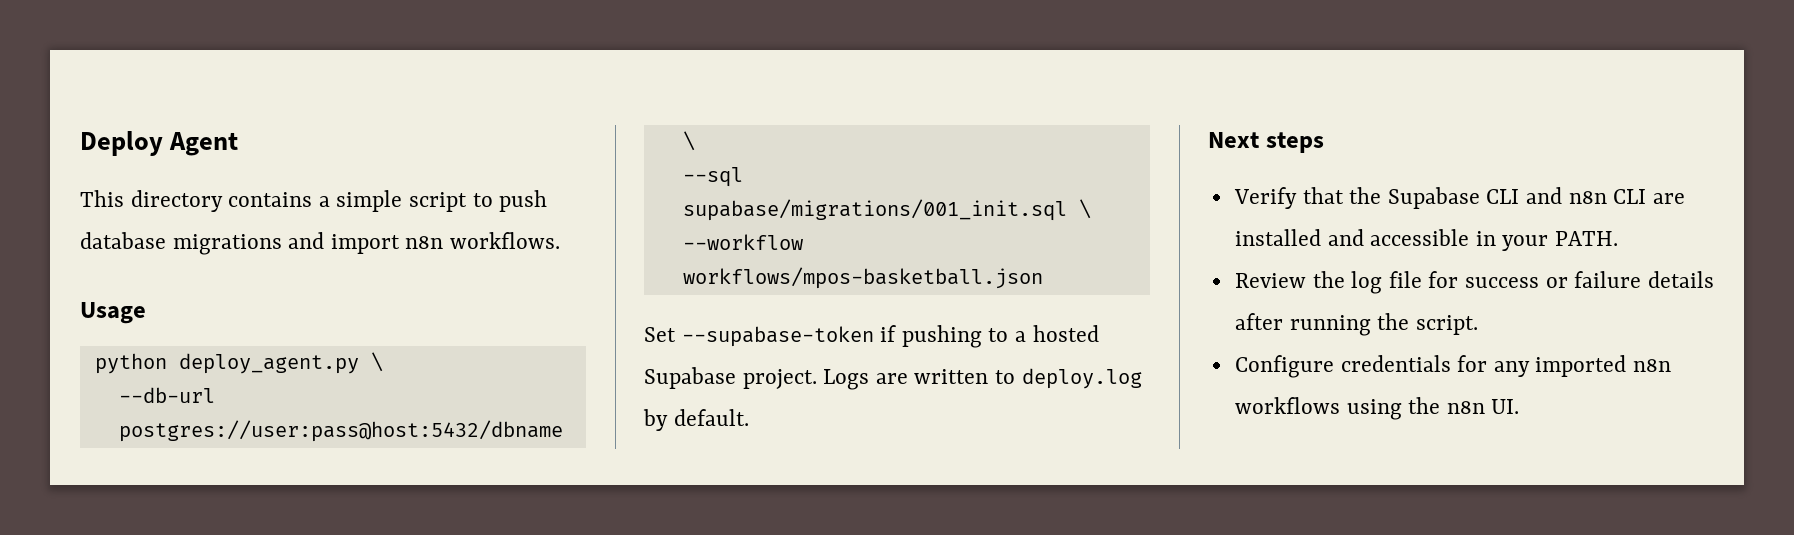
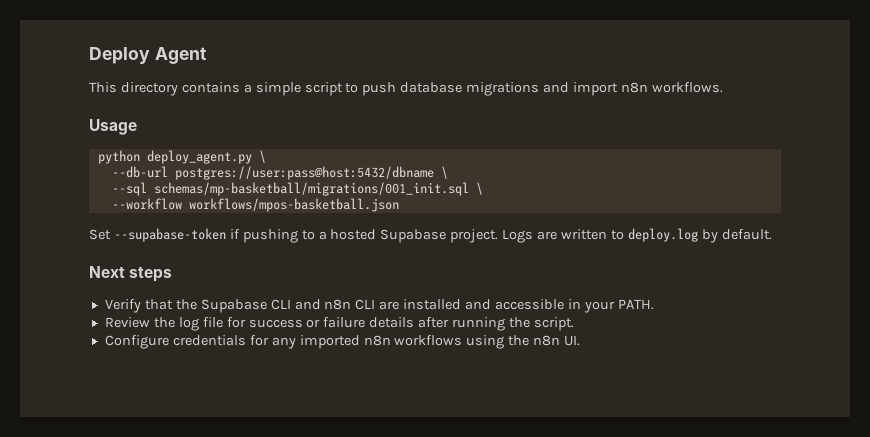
[682,199,1067,221] supabase/migrations/001_init.sql -> [153,182,469,196] schemas/mp-basketball/migrations/001_init.sql

